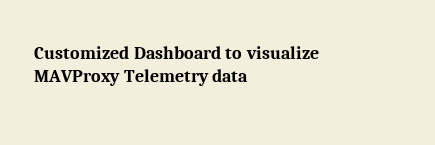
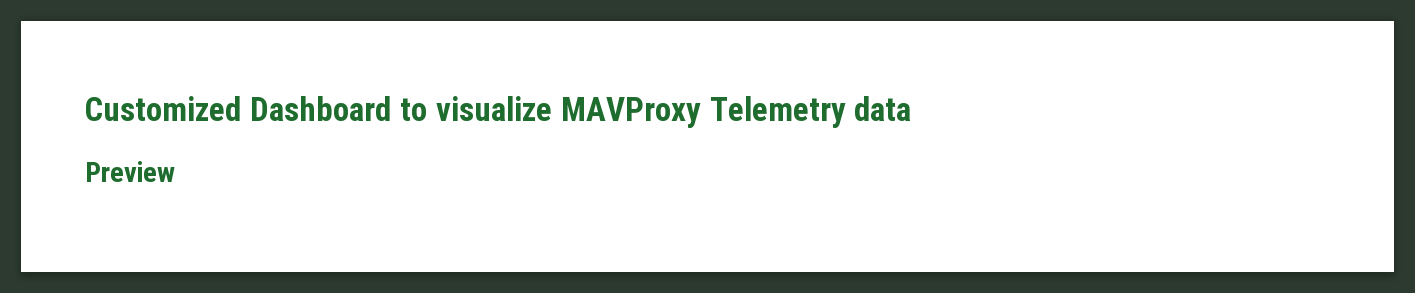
(249, 75) none -> [85,161,175,182] // Preview

